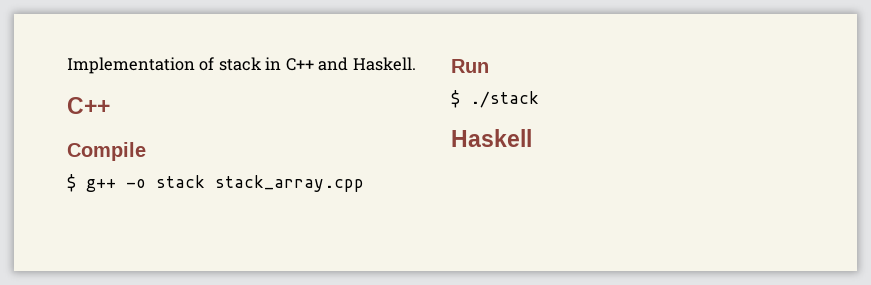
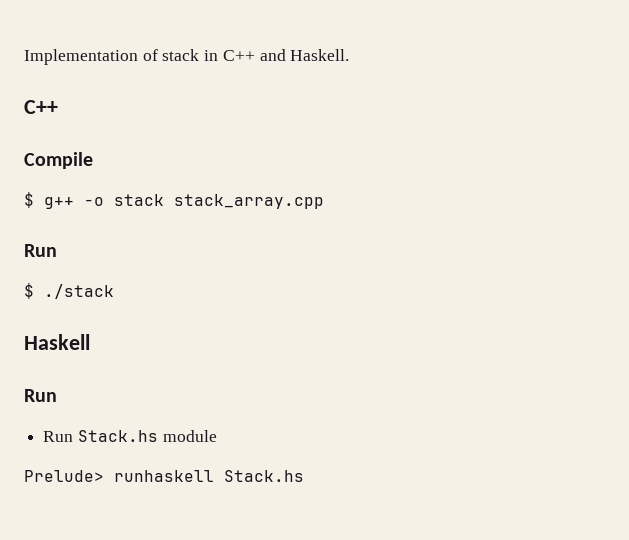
(532, 138) none -> [24,389,57,402] [43,430,217,442] [24,470,304,482] // Run // Run Stack.hs module // Prelude> runhaskell Stack.hs

